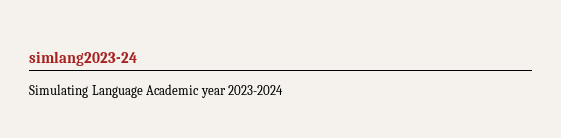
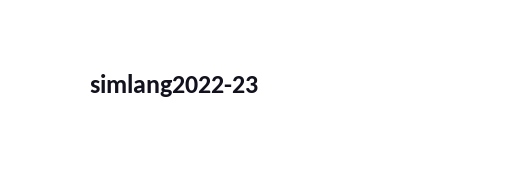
[29,51,137,66] [29,84,284,98] simlang2023-24 // Simulating Language Academic year 2023-2024 -> [90,74,258,97] simlang2022-23

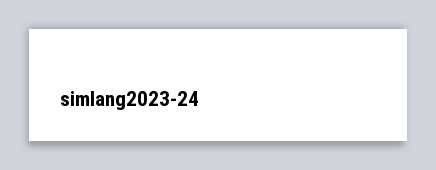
[90,74,258,97] simlang2022-23 -> [60,91,199,110] simlang2023-24

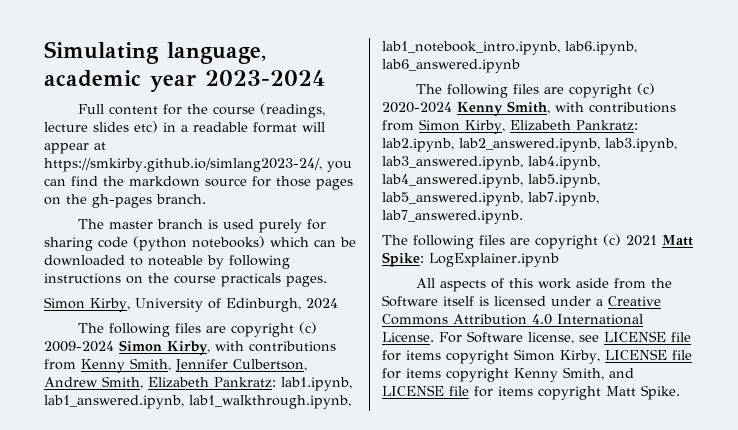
[60,91,199,110] simlang2023-24 -> [44,41,266,64] [44,70,325,92] [77,103,325,118] [44,121,325,133] [44,142,106,154] [44,158,352,172] [44,176,353,190] [44,194,206,208] [77,219,326,233] [44,236,356,251] [44,255,290,269] [44,273,327,287] [44,297,338,312] [77,322,317,337] [44,340,336,355] [44,358,307,373] [44,376,352,391] [44,395,351,409] [382,41,637,55] [382,59,520,73] [415,83,655,98] [382,101,676,116] [382,119,638,134] [382,138,677,152] [382,156,600,170] [382,174,600,188] [382,192,599,206] [382,210,523,224] [382,234,693,249] [382,252,559,267] [415,278,672,292] [382,295,661,307] [382,314,643,325] [382,331,691,344] [382,349,692,364] [382,367,634,382] [382,385,680,400] Simulating language, academic year 2023-2024 // Full content for the course (readings, lecture slides etc) in a readable format will appear at https://smkirby.github.io/simlang2023-24/, you can find the markdown source for those pages on the gh-pages branch. // The master branch is used purely for sharing code (python notebooks) which can be downloaded to noteable by following instructions on the course practicals pages. // Simon Kirby, University of Edinburgh, 2024 // The following files are copyright (c) 2009-2024 Simon Kirby, with contributions from Kenny Smith, Jennifer Culbertson, Andrew Smith, Elizabeth Pankratz: lab1.ipynb, lab1_answered.ipynb, lab1_walkthrough.ipynb, lab1_notebook_intro.ipynb, lab6.ipynb, lab6_answered.ipynb // The following files are copyright (c) 2020-2024 Kenny Smith, with contributions from Simon Kirby, Elizabeth Pankratz: lab2.ipynb, lab2_answered.ipynb, lab3.ipynb, lab3_answered.ipynb, lab4.ipynb, lab4_answered.ipynb, lab5.ipynb, lab5_answered.ipynb, lab7.ipynb, lab7_answered.ipynb. // The following files are copyright (c) 2021 Matt Spike: LogExplainer.ipynb // All aspects of this work aside from the Software itself is licensed under a Creative Commons Attribution 4.0 International License. For Software license, see LICENSE file for items copyright Simon Kirby, LICENSE file for items copyright Kenny Smith, and LICENSE file for items copyright Matt Spike.

